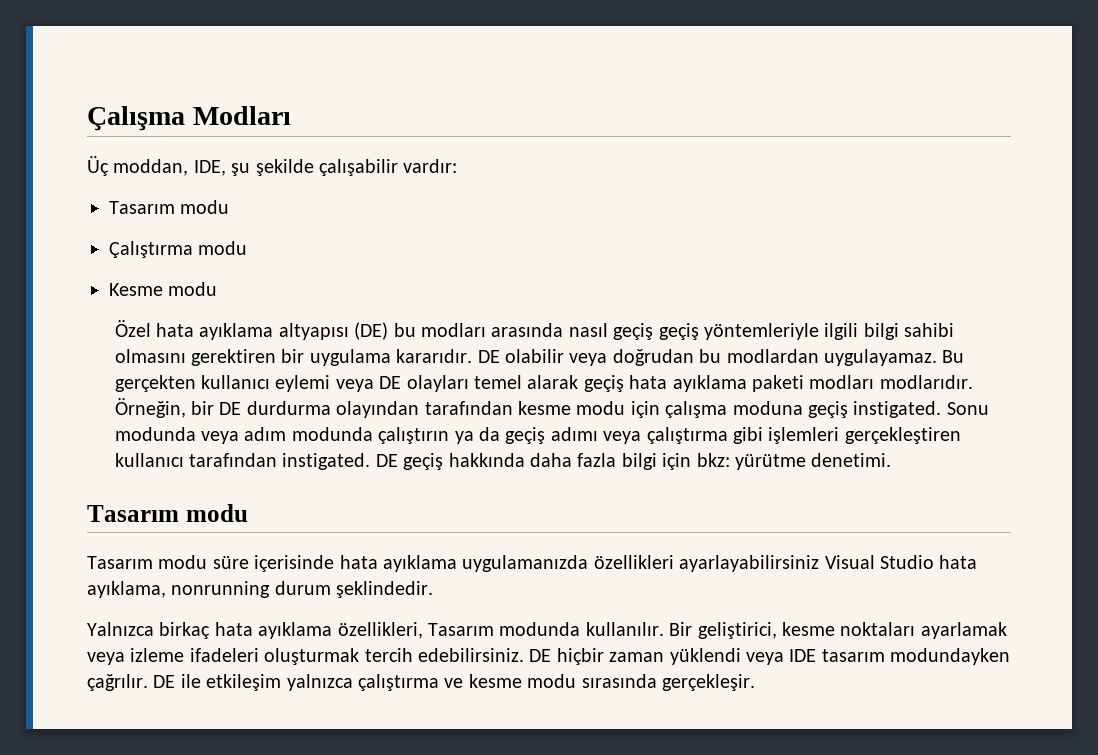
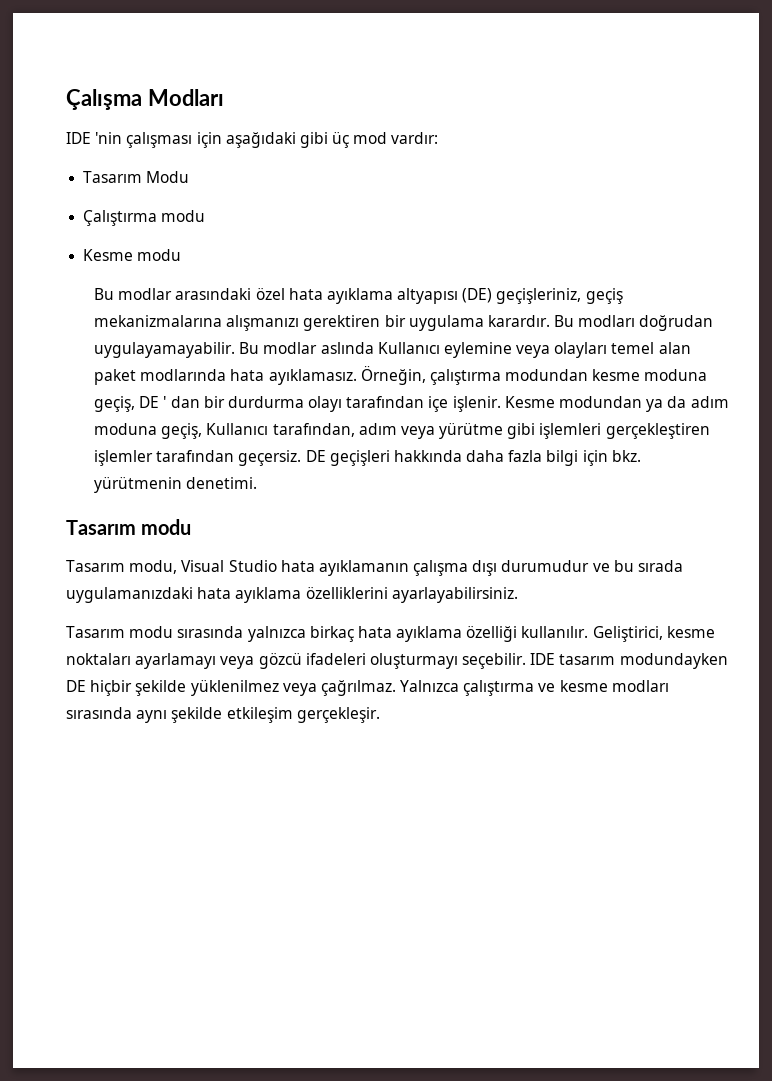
[87,156,398,176] Üç moddan, IDE, şu şekilde çalışabilir -> [66,132,388,148] IDE 'nin çalışması için aşağıdaki gibi üç mod
[180,200,230,214] modu -> [146,171,190,183] Modu
[114,320,955,340] [114,349,965,366] [114,375,973,392] [114,398,989,418] [114,427,961,444] [114,453,444,470] Özel hata ayıklama altyapısı (DE) bu modları arasında nasıl geçiş geçiş yöntemleriyle ilgili bilgi sahibi olmasını gerektiren bir uygulama kararıdır. DE olabilir veya doğrudan bu modlardan uygulayamaz. Bu gerçekten kullanıcı eylemi veya DE olayları temel alarak geçiş hata ayıklama paketi modları modlarıdır. Örneğin, bir DE durdurma olayından tarafından kesme modu için çalışma moduna geçiş instigated. Sonu modunda veya adım modunda çalıştırın ya da geçiş adımı veya çalıştırma gibi işlemleri gerçekleştiren kullanıcı tarafından instigated. DE geçiş -> [94,288,623,304] [94,315,714,331] [94,342,691,358] [94,366,708,385] [94,396,729,412] [94,423,710,439] [94,450,390,466] Bu modlar arasındaki özel hata ayıklama altyapısı (DE) geçişleriniz, geçiş mekanizmalarına alışmanızı gerektiren bir uygulama karardır. Bu modları doğrudan uygulayamayabilir. Bu modlar aslında Kullanıcı eylemine veya olayları temel alan paket modlarında hata ayıklamasız. Örneğin, çalıştırma modundan kesme moduna geçiş, DE ' dan bir durdurma olayı tarafından içe işlenir. Kesme modundan ya da adım moduna geçiş, Kullanıcı tarafından, adım veya yürütme gibi işlemleri gerçekleştiren işlemler tarafından geçersiz. DE geçişleri
[696,453,807,470] bkz: yürütme -> [611,450,641,462] [94,477,183,493] bkz. yürütmenin
[158,555,978,572] [87,581,434,598] [87,622,1007,639] [87,648,1011,665] [87,674,657,691] modu süre içerisinde hata ayıklama uygulamanızda özellikleri ayarlayabilirsiniz Visual Studio hata ayıklama, nonrunning durum şeklindedir. // Yalnızca birkaç hata ayıklama özellikleri, Tasarım modunda kullanılır. Bir geliştirici, kesme noktaları ayarlamak veya izleme ifadeleri oluşturmak tercih edebilirsiniz. DE hiçbir zaman yüklendi veya IDE tasarım modundayken çağrılır. DE ile etkileşim yalnızca çalıştırma ve kesme modu sırasında -> [129,560,684,576] [66,587,518,603] [66,626,715,642] [66,653,728,669] [66,680,669,696] [66,707,293,723] modu, Visual Studio hata ayıklamanın çalışma dışı durumudur ve bu sırada uygulamanızdaki hata ayıklama özelliklerini ayarlayabilirsiniz. // Tasarım modu sırasında yalnızca birkaç hata ayıklama özelliği kullanılır. Geliştirici, kesme noktaları ayarlamayı veya gözcü ifadeleri oluşturmayı seçebilir. IDE tasarım modundayken DE hiçbir şekilde yüklenilmez veya çağrılmaz. Yalnızca çalıştırma ve kesme modları sırasında aynı şekilde etkileşim

